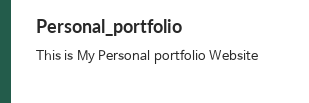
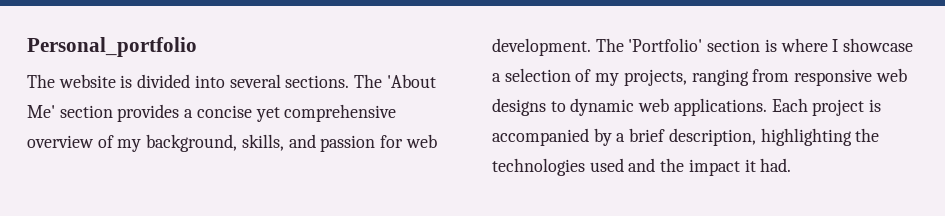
[36,49,258,64] This is My Personal portfolio Website -> [27,74,436,88] [27,104,397,122] [27,134,437,152] [492,38,914,56] [492,68,907,86] [492,98,882,116] [492,128,880,146] [492,158,792,176] The website is divided into several sections. The 'About Me' section provides a concise yet comprehensive overview of my background, skills, and passion for web development. The 'Portfolio' section is where I showcase a selection of my projects, ranging from responsive web designs to dynamic web applications. Each project is accompanied by a brief description, highlighting the technologies used and the impact it had.

